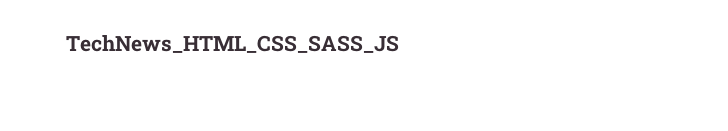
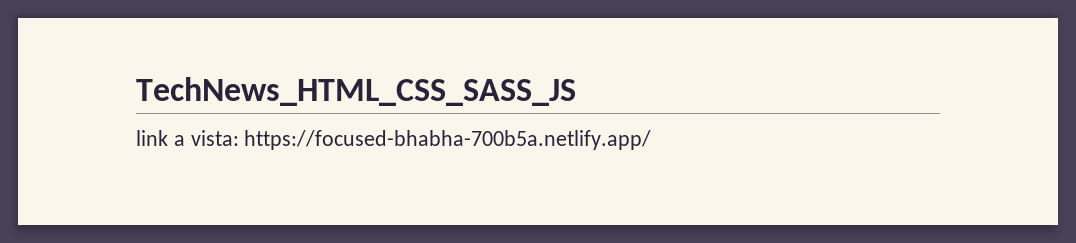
(399, 44) none -> [136,130,652,150] // link a vista: https://focused-bhabha-700b5a.netlify.app/

